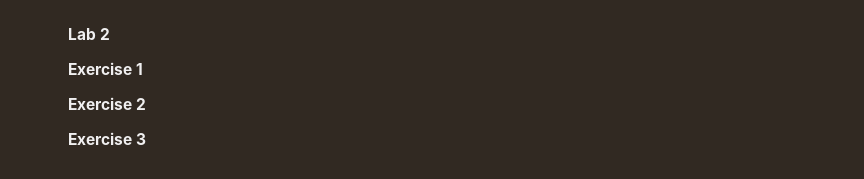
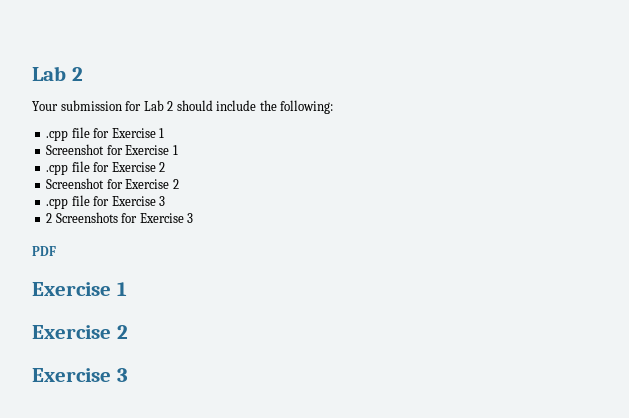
[68,28,111,40] Lab 2 -> [32,66,83,81] [32,100,334,114] [46,127,165,141] [46,144,178,155] [46,161,166,175] [46,178,179,189] [46,195,166,209] [46,212,194,223] [32,246,56,256] Lab 2 // Your submission for Lab 2 should include the following: // .cpp file for Exercise 1 // Screenshot for Exercise 1 // .cpp file for Exercise 2 // Screenshot for Exercise 2 // .cpp file for Exercise 3 // 2 Screenshots for Exercise 3 // PDF

